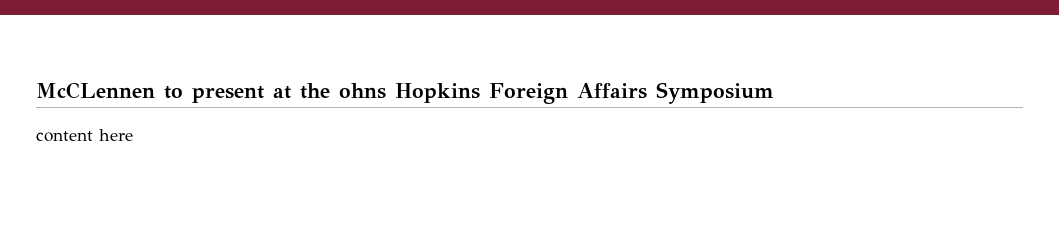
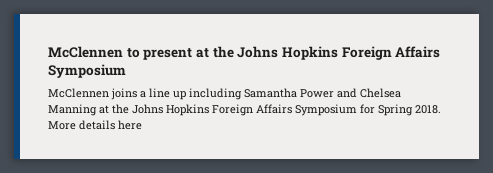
[36,82,155,99] McCLennen -> [48,46,123,58] McClennen
[339,83,386,99] ohns -> [237,46,279,58] Johns
[36,131,93,142] content -> [48,88,401,100] [48,104,441,116] [48,120,115,130] McClennen joins a line up including Samantha Power and Chelsea Manning at the Johns Hopkins Foreign Affairs Symposium for Spring 2018. More details

